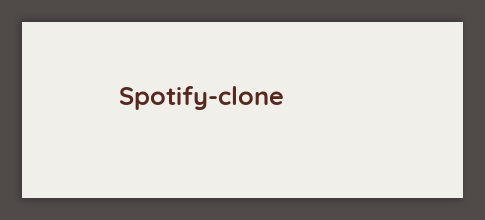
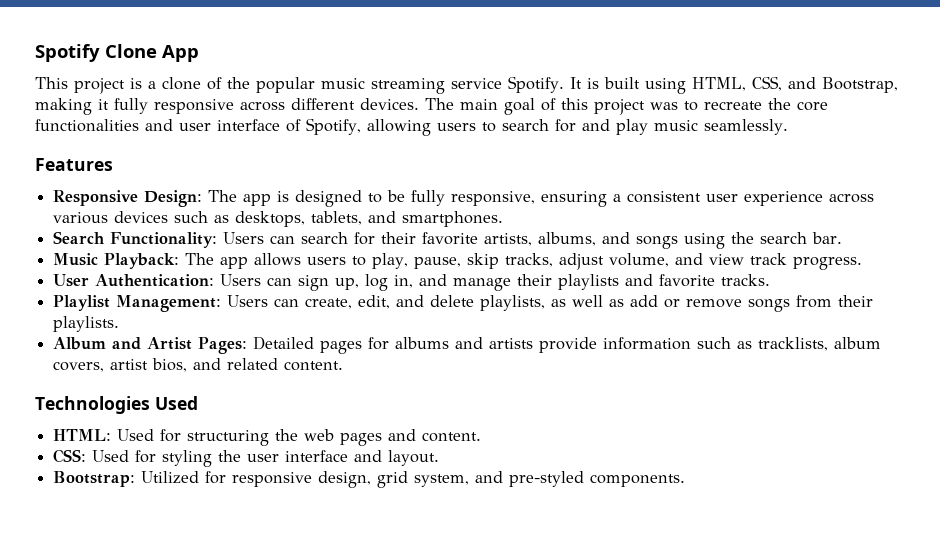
[119,86,284,110] Spotify-clone -> [35,44,199,62] [35,76,898,94] [35,98,828,115] [35,118,788,136] [35,158,113,171] [53,190,875,207] [53,211,504,227] [53,231,843,249] [53,253,863,270] [53,274,771,291] [53,295,874,312] [53,316,120,332] [53,336,882,354] [53,358,344,372] [35,396,198,414] [53,429,482,446] [53,449,440,467] [53,471,686,488] Spotify Clone App // This project is a clone of the popular music streaming service Spotify. It is built using HTML, CSS, and Bootstrap, making it fully responsive across different devices. The main goal of this project was to recreate the core functionalities and user interface of Spotify, allowing users to search for and play music seamlessly. // Features // Responsive Design: The app is designed to be fully responsive, ensuring a consistent user experience across various devices such as desktops, tablets, and smartphones. // Search Functionality: Users can search for their favorite artists, albums, and songs using the search bar. // Music Playback: The app allows users to play, pause, skip tracks, adjust volume, and view track progress. // User Authentication: Users can sign up, log in, and manage their playlists and favorite tracks. // Playlist Management: Users can create, edit, and delete playlists, as well as add or remove songs from their playlists. // Album and Artist Pages: Detailed pages for albums and artists provide information such as tracklists, album covers, artist bios, and related content. // Technologies Used // HTML: Used for structuring the web pages and content. // CSS: Used for styling the user interface and layout. // Bootstrap: Utilized for responsive design, grid system, and pre-styled components.

